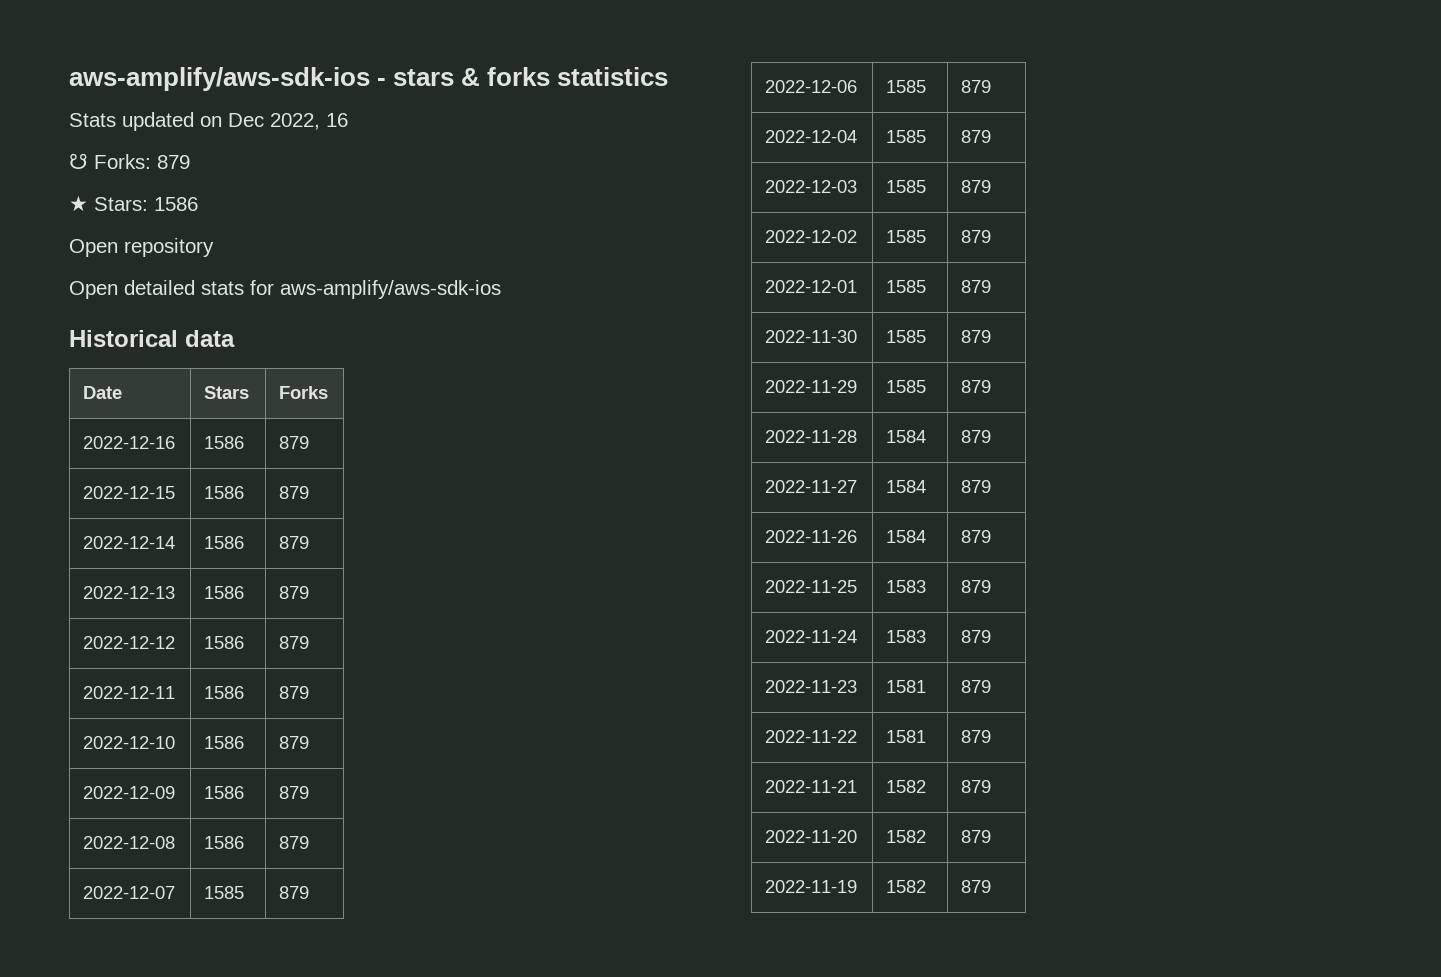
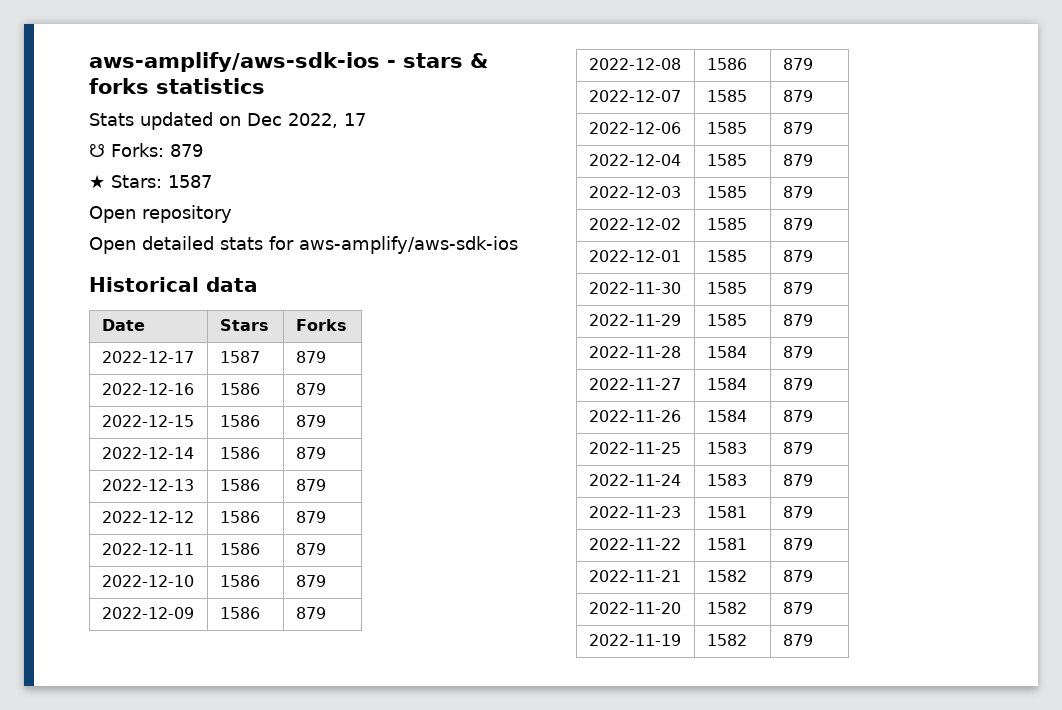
[326,113,348,127] 16 -> [344,113,366,126] 17
[154,197,198,211] 1586 -> [168,175,212,188] 1587
(329, 392) none -> [101,351,194,363] [219,351,260,363] [295,351,326,363] // 2022-12-17 | 1587 | 879

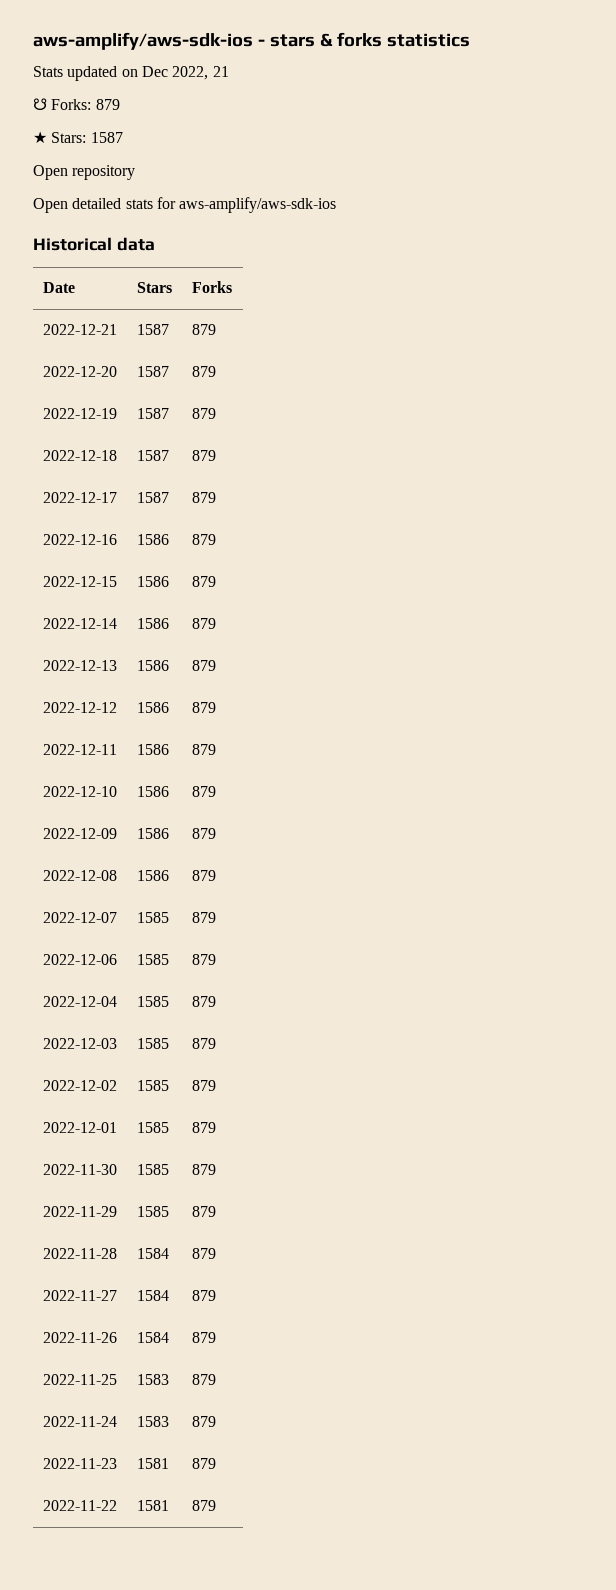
[344,113,366,126] 17 -> [212,66,229,77] 21
(347, 325) none -> [42,324,117,335] [136,324,169,335] [191,324,216,335] [42,366,117,377] [136,366,169,377] [191,366,216,377] [42,408,117,419] [136,408,169,419] [191,408,216,419] [42,450,117,461] [136,450,169,461] [191,450,216,461] // 2022-12-21 | 1587 | 879 // 2022-12-20 | 1587 | 879 // 2022-12-19 | 1587 | 879 // 2022-12-18 | 1587 | 879
[588,570,681,582] [706,570,747,582] [782,570,813,582] [588,602,681,614] [706,602,747,614] [782,602,813,614] [588,634,681,646] [706,634,747,646] [782,634,813,646] // 2022-11-21 | 1582 | 879 // 2022-11-20 | 1582 | 879 // 2022-11-19 | 1582 | 879 -> (216, 1505) none

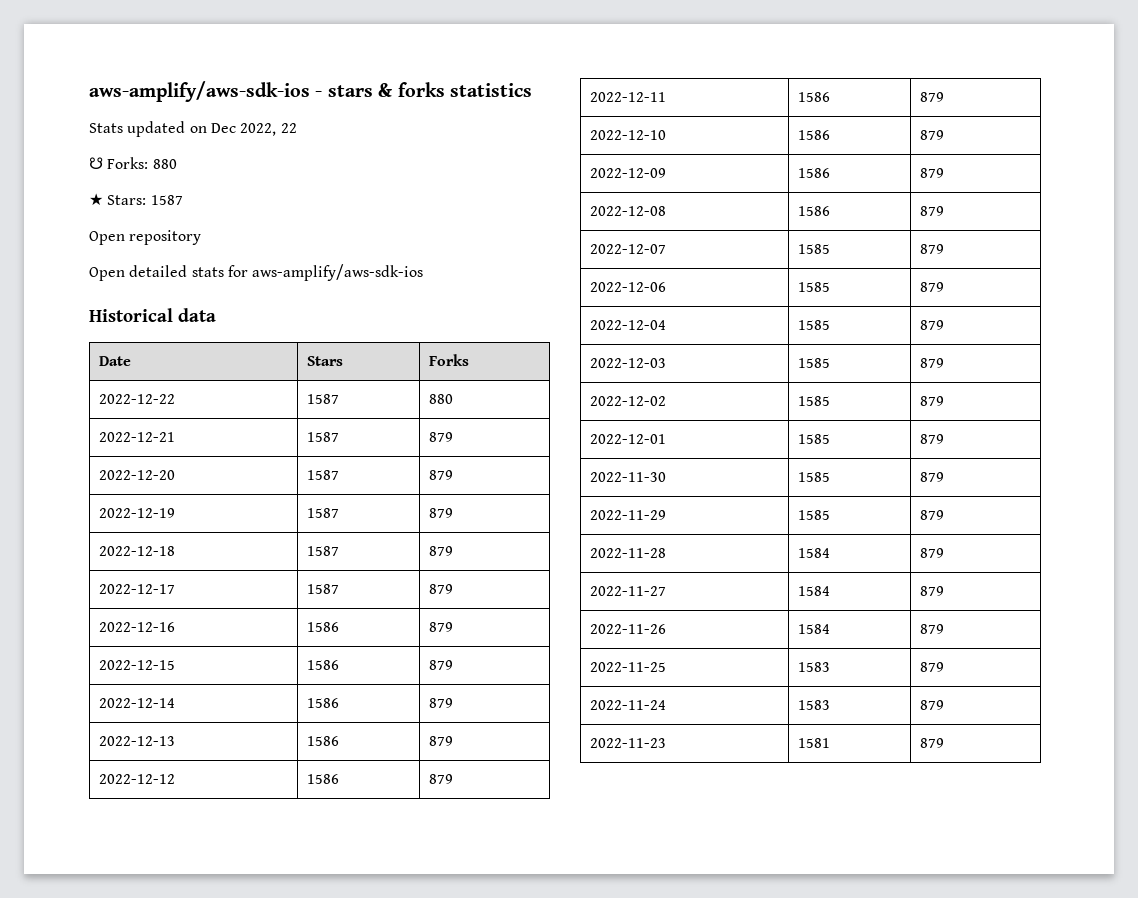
[212,66,229,77] 21 -> [280,123,297,133] 22
[95,99,120,110] 879 -> [152,159,177,169] 880
(232, 287) none -> [98,394,175,404] [306,394,339,404] [428,394,453,404] // 2022-12-22 | 1587 | 880
[42,1500,117,1511] [136,1500,169,1511] [191,1500,216,1511] // 2022-11-22 | 1581 | 879 -> (944, 743) none

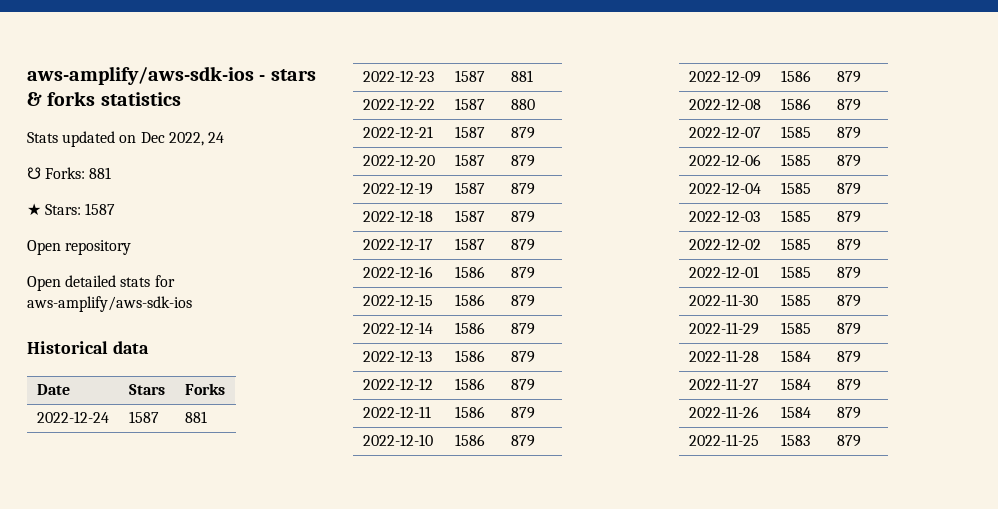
[280,123,297,133] 22 -> [207,132,224,143] 24
[152,159,177,169] 880 -> [89,167,112,179] 881
(469, 360) none -> [36,411,109,423] [128,411,159,423] [184,411,207,423] [362,70,434,82] [454,70,485,82] [510,70,533,82] // 2022-12-24 | 1587 | 881 // 2022-12-23 | 1587 | 881
[589,700,666,710] [797,700,830,710] [919,700,944,710] [589,738,666,748] [797,738,830,748] [919,738,944,748] // 2022-11-24 | 1583 | 879 // 2022-11-23 | 1581 | 879 -> (861, 441) none

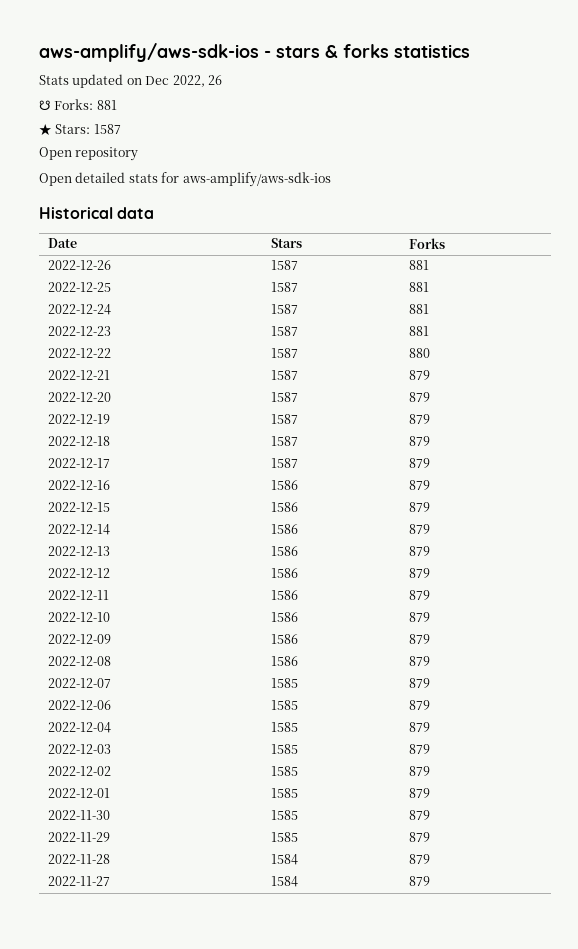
[207,132,224,143] 24 -> [207,75,222,85] 26
(225, 389) none -> [48,260,112,270] [271,260,299,270] [409,260,430,270] [48,282,112,292] [271,282,299,292] [409,282,430,292] // 2022-12-26 | 1587 | 881 // 2022-12-25 | 1587 | 881
[688,406,759,418] [780,406,811,418] [836,407,861,419] [688,434,759,446] [780,434,810,446] [836,435,861,447] // 2022-11-26 | 1584 | 879 // 2022-11-25 | 1583 | 879 -> (431, 881) none

